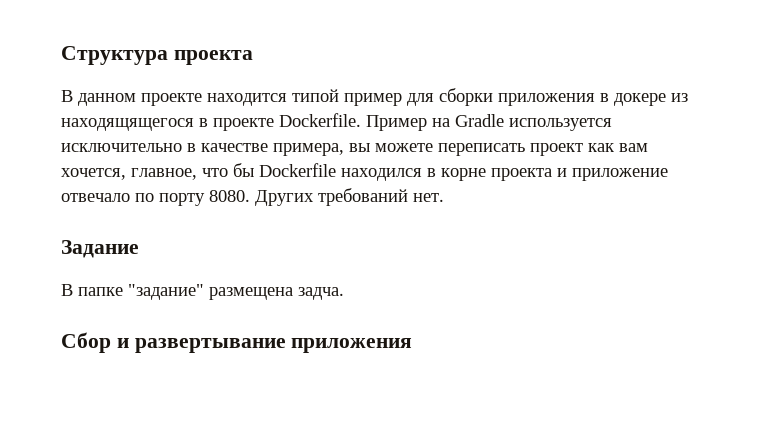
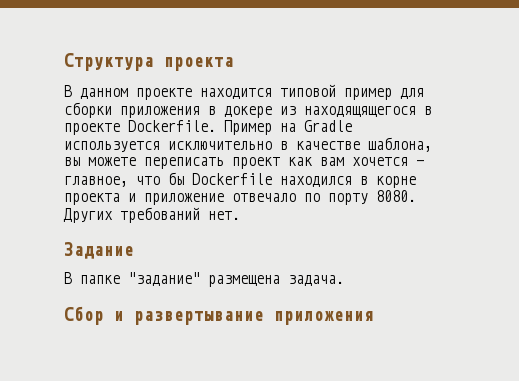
[292,89,339,102] типой -> [280,84,336,97] типовой
[273,143,344,156] примера, -> [368,137,432,152] шаблона,
[61,168,126,180] хочется, -> [352,157,424,166] хочется -
[298,287,344,300] задча. -> [288,275,344,286] задача.

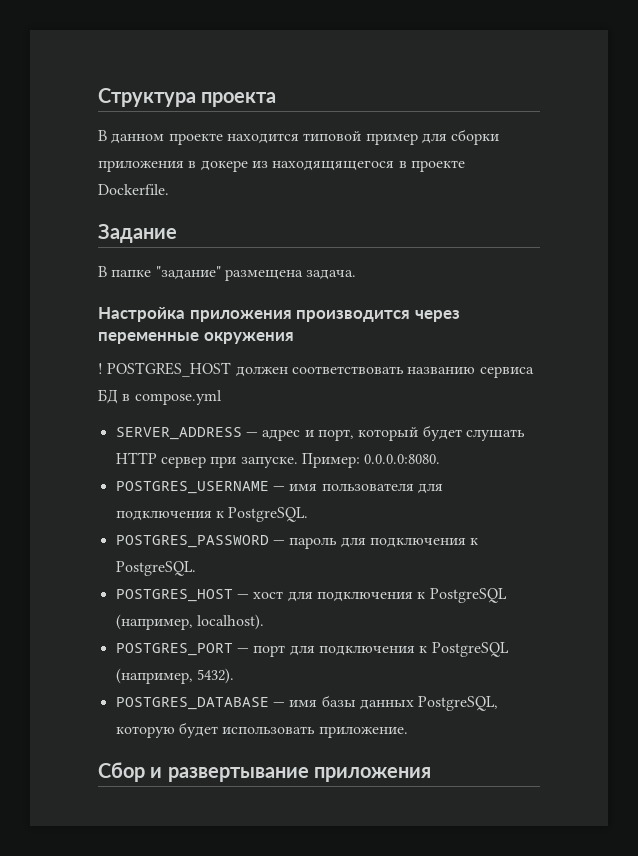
[224,120,352,135] [64,137,432,153] [64,157,424,169] [64,172,416,188] [64,190,416,205] [63,207,240,223] Пример на Gradle используется исключительно в качестве шаблона, вы можете переписать проект как вам хочется - главное, что бы Dockerfile находился в корне проекта и приложение отвечало по порту 8080. Других требований нет. -> (169, 189) none
(344, 280) none -> [98,307,460,322] [98,332,294,344] [98,362,534,378] [98,389,222,405] [115,425,525,441] [115,452,441,468] [115,481,443,494] [115,507,309,522] [115,535,479,549] [115,561,196,576] [115,588,507,603] [115,614,264,630] [115,642,509,657] [115,668,234,684] [115,695,499,711] [115,722,408,738] // Настройка приложения производится через переменные окружения // ! POSTGRES_HOST должен соответствовать названию сервиса БД в compose.yml // SERVER_ADDRESS — адрес и порт, который будет слушать HTTP сервер при запуске. Пример: 0.0.0.0:8080. // POSTGRES_USERNAME — имя пользователя для подключения к PostgreSQL. // POSTGRES_PASSWORD — пароль для подключения к PostgreSQL. // POSTGRES_HOST — хост для подключения к PostgreSQL (например, localhost). // POSTGRES_PORT — порт для подключения к PostgreSQL (например, 5432). // POSTGRES_DATABASE — имя базы данных PostgreSQL, которую будет использовать приложение.

